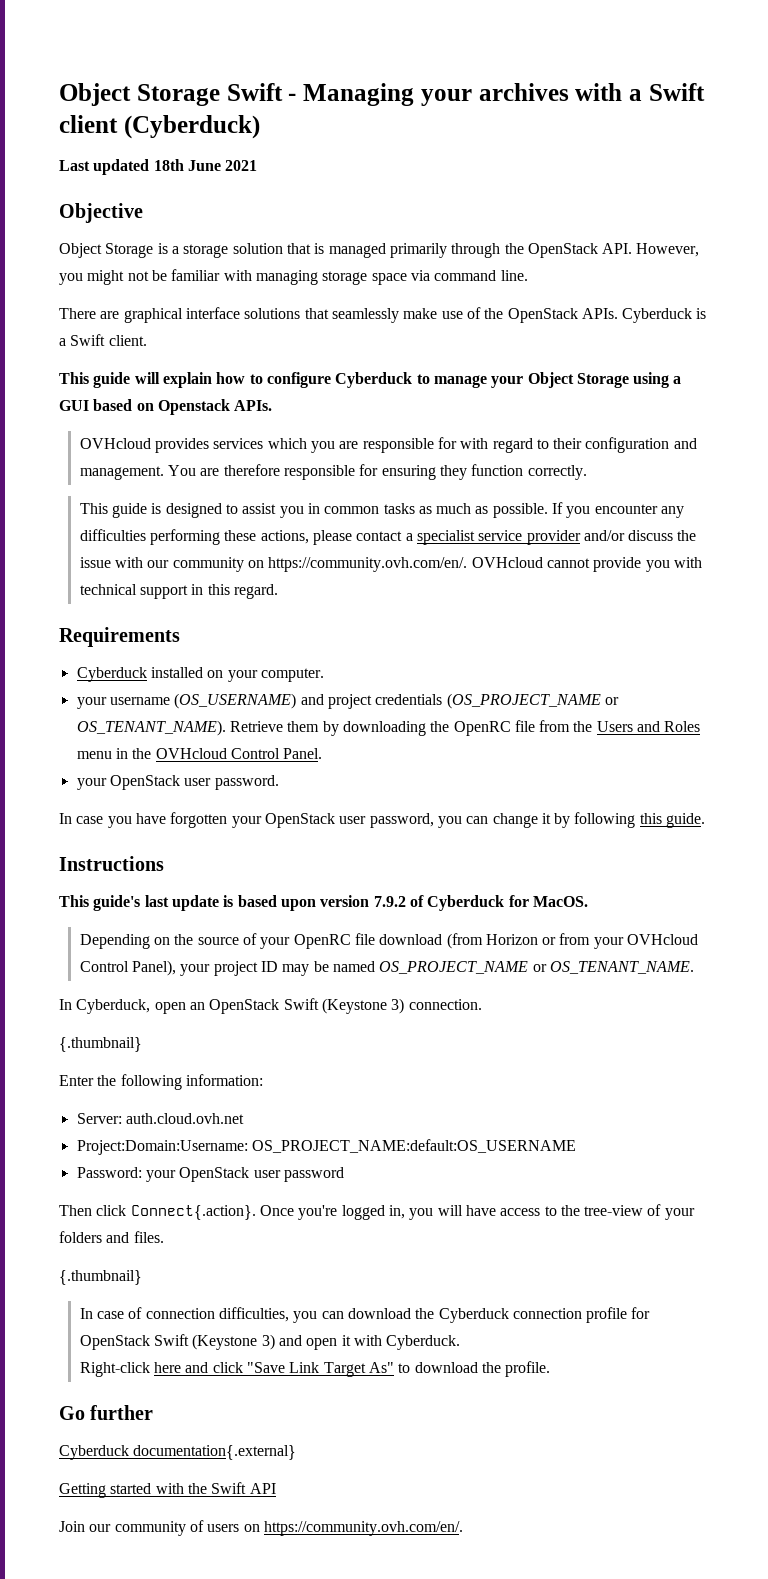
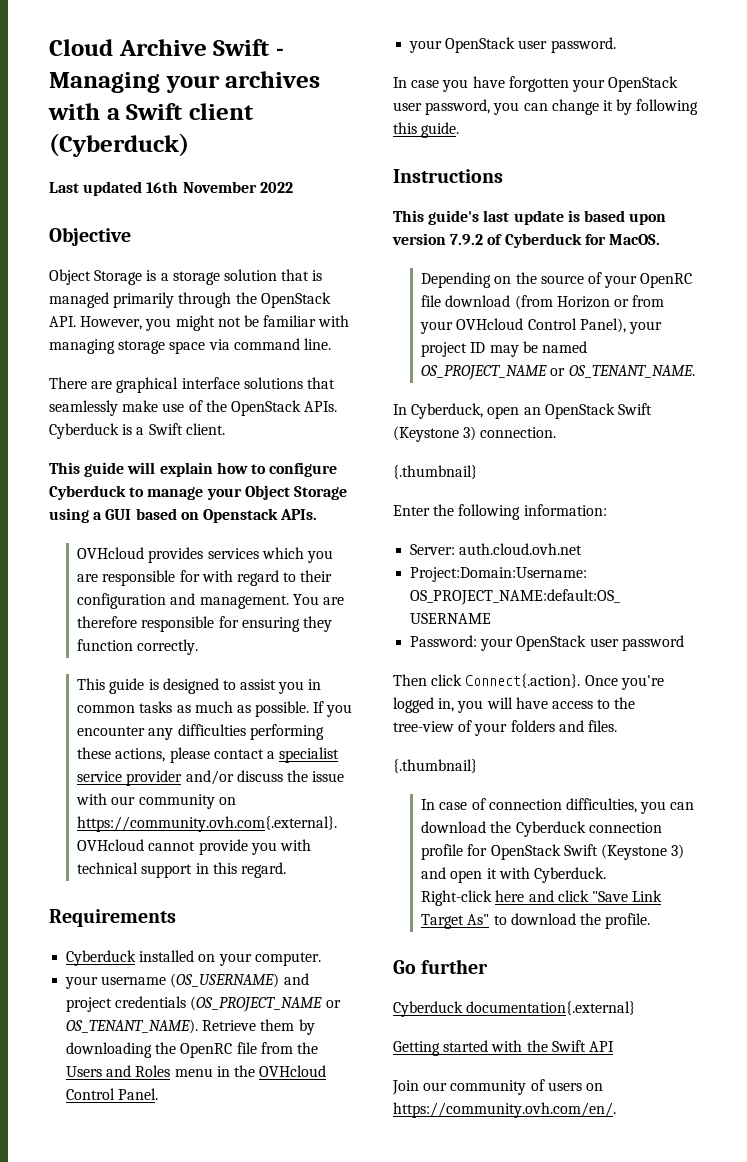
[59,83,220,106] Object Storage -> [49,39,207,56] Cloud Archive
[153,159,258,171] 18th June 2021 -> [146,181,293,193] 16th November 2022
[268,557,468,572] https://community.ovh.com/en/. -> [77,816,338,832] https://community.ovh.com{.external}.

